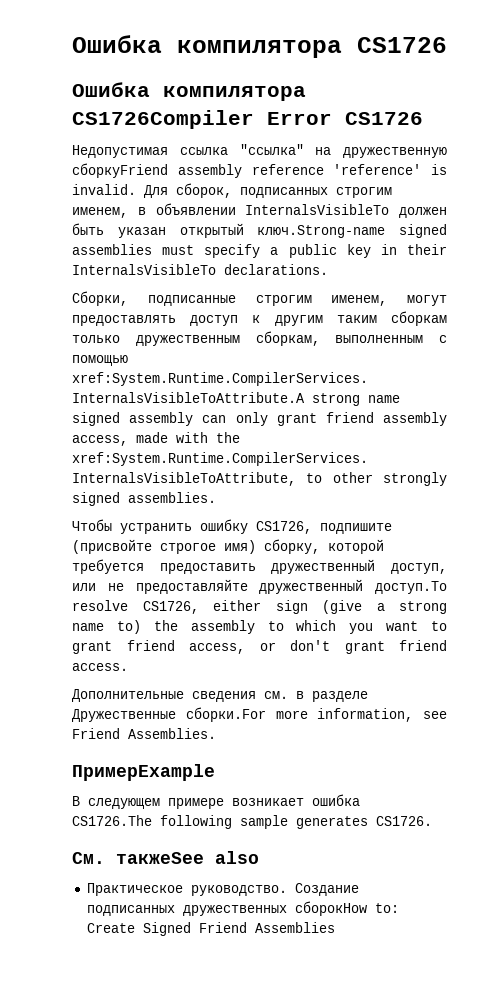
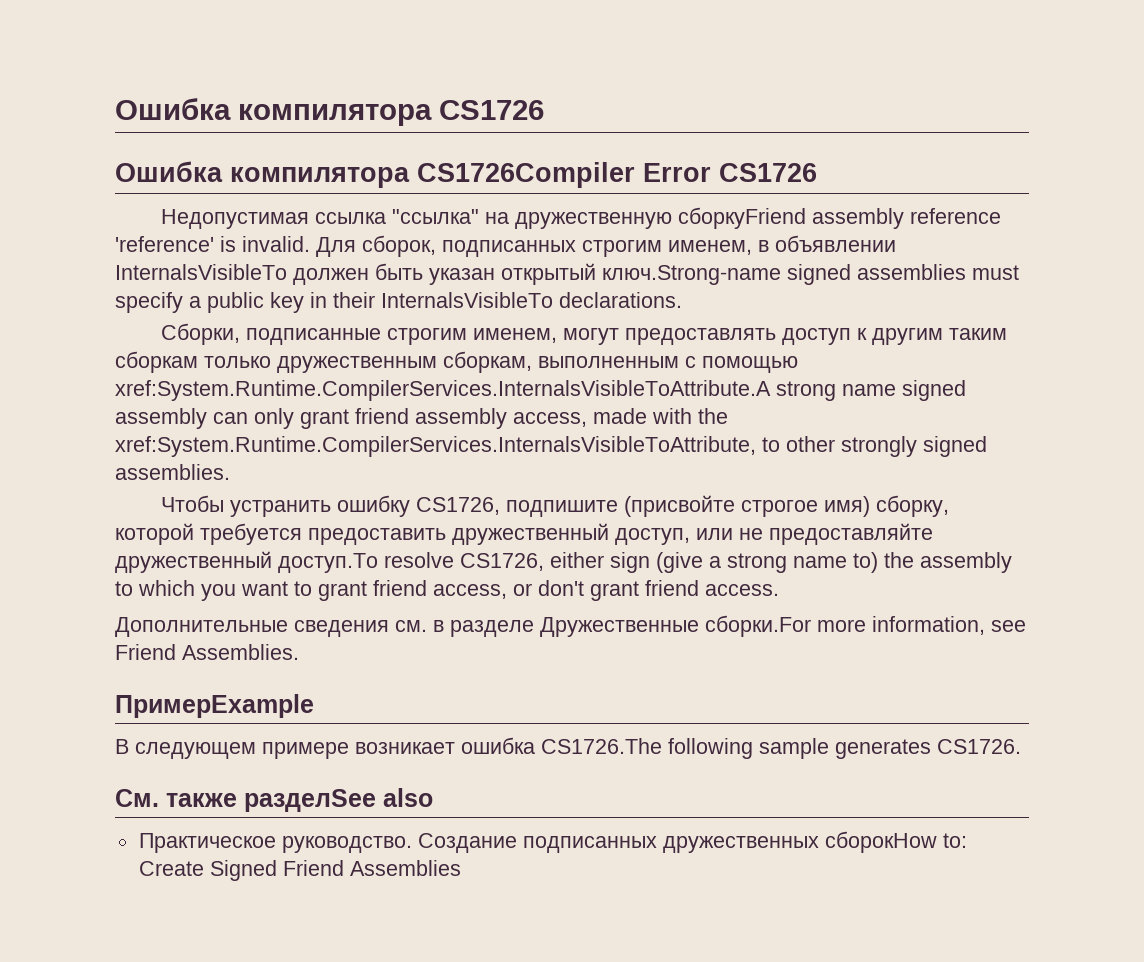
[116,852,204,864] такжеSee -> [166,789,376,812] также разделSee

